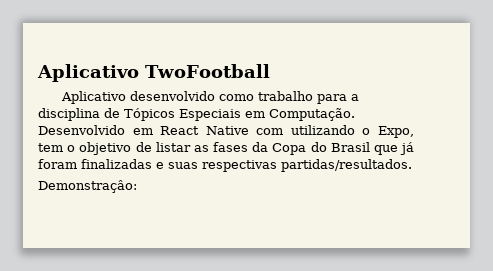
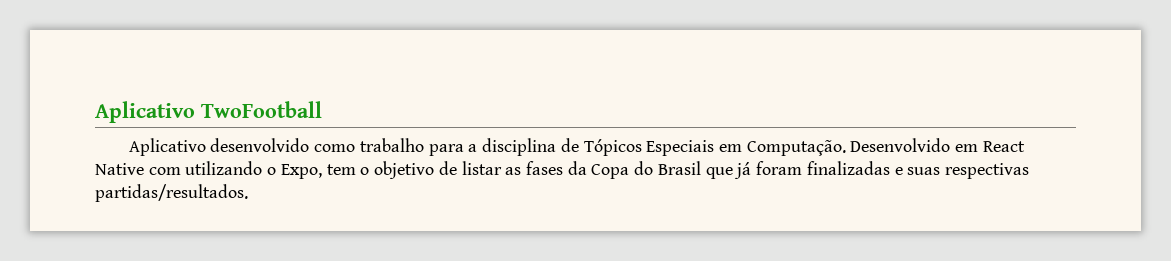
[38,180,137,193] // Demonstraçâo: -> (248, 193) none

